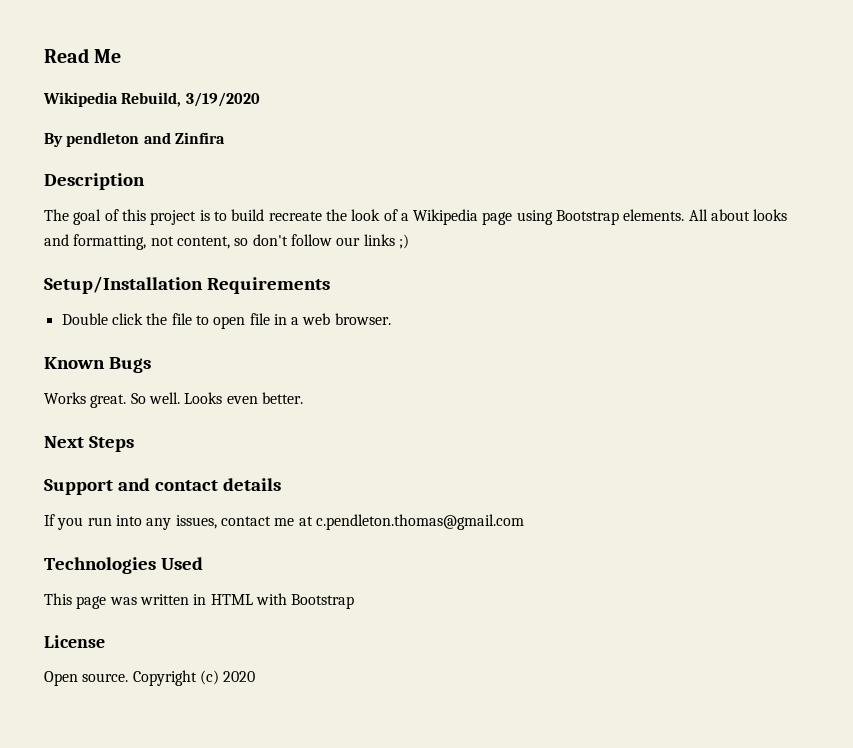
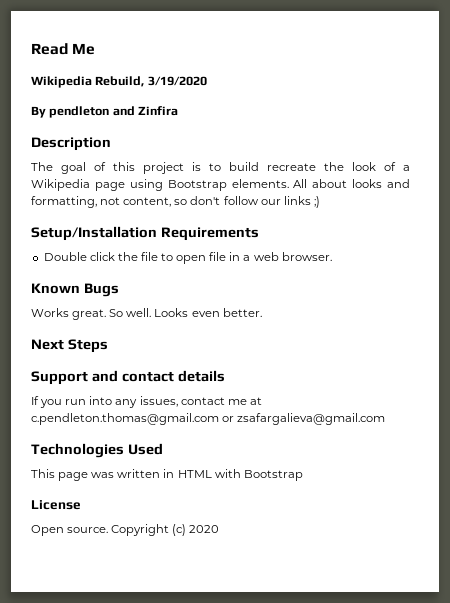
(524, 522) none -> [222,413,386,425] or zsafargalieva@gmail.com

